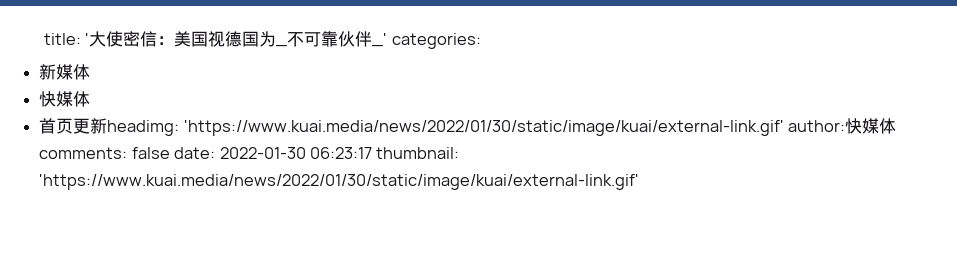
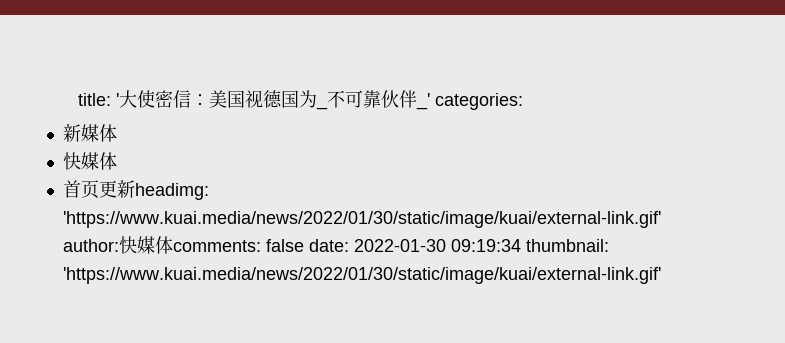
[309,147,372,159] 06:23:17 -> [450,239,521,252] 09:19:34

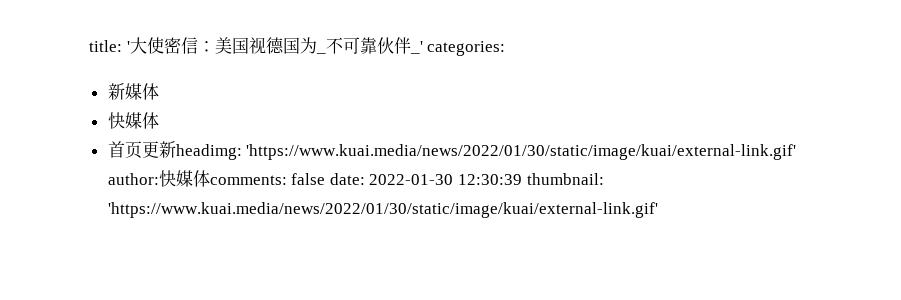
[450,239,521,252] 09:19:34 -> [458,174,523,185] 12:30:39

